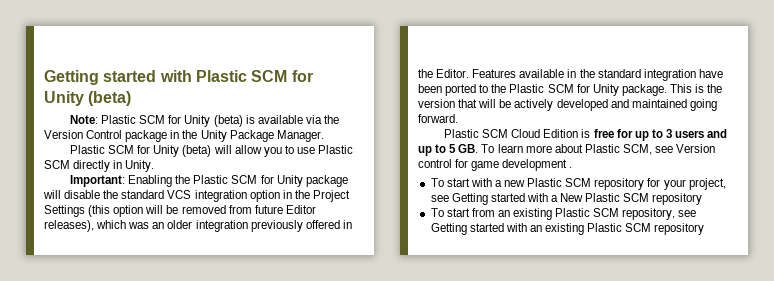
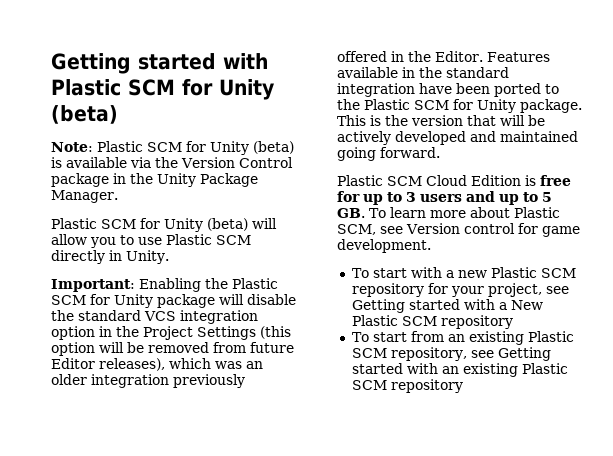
[502,159,573,171] development . -> [337,239,431,253] development.

